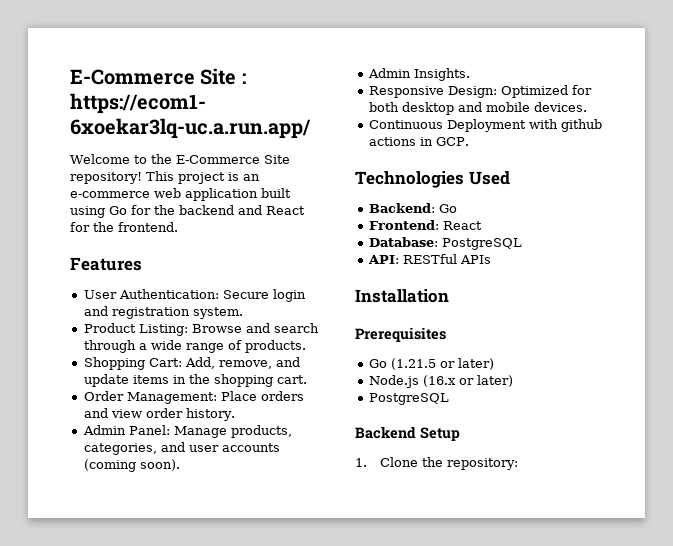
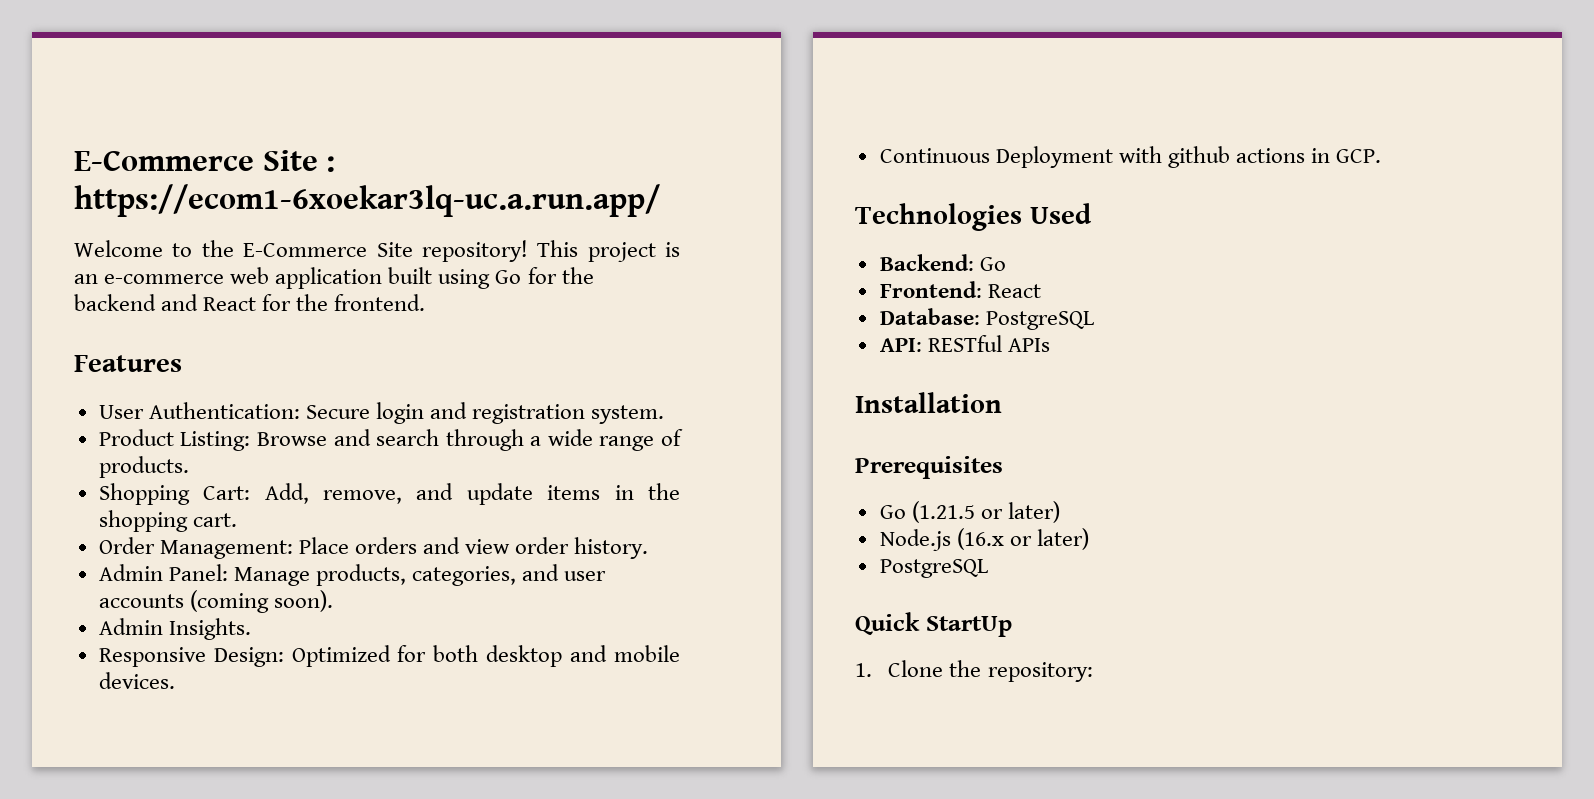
[355,426,460,441] Backend Setup -> [855,612,1012,637] Quick StartUp

